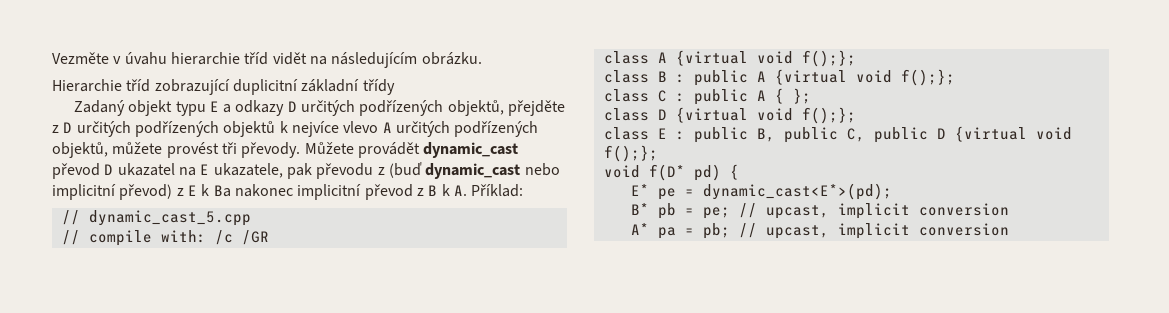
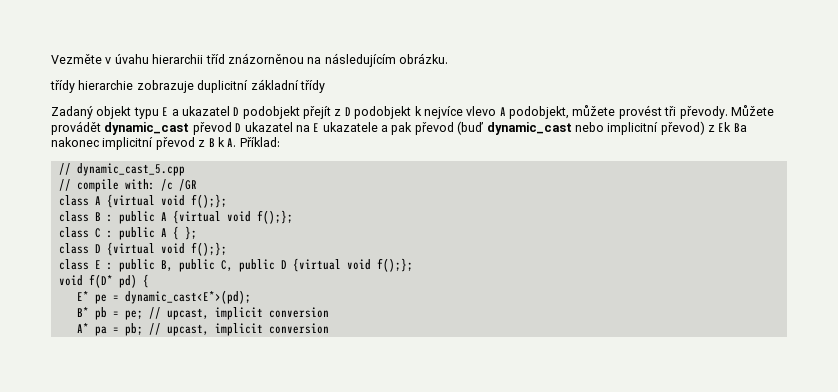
[170,52,307,65] hierarchie tříd vidět -> [152,53,304,64] hierarchii tříd znázorněnou
[52,79,230,95] Hierarchie tříd zobrazující -> [50,80,194,93] třídy hierarchie zobrazuje
[235,100,566,116] [52,121,276,137] odkazy D určitých podřízených objektů, přejděte z D určitých podřízených objektů -> [181,106,412,119] ukazatel D podobjekt přejít z D podobjekt
[395,121,539,137] [52,142,108,158] určitých podřízených objektů, -> [509,106,569,119] podobjekt,
[213,163,385,179] ukazatele, pak převodu z -> [322,122,454,135] ukazatele a pak převod
[187,184,210,196] E k -> [718,122,732,132] Ek

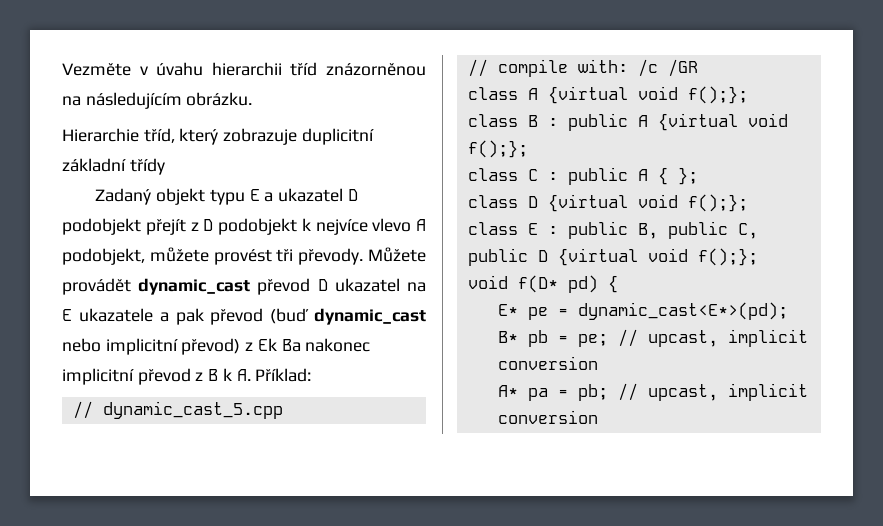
[50,80,134,93] třídy hierarchie -> [62,128,219,145] Hierarchie tříd, který

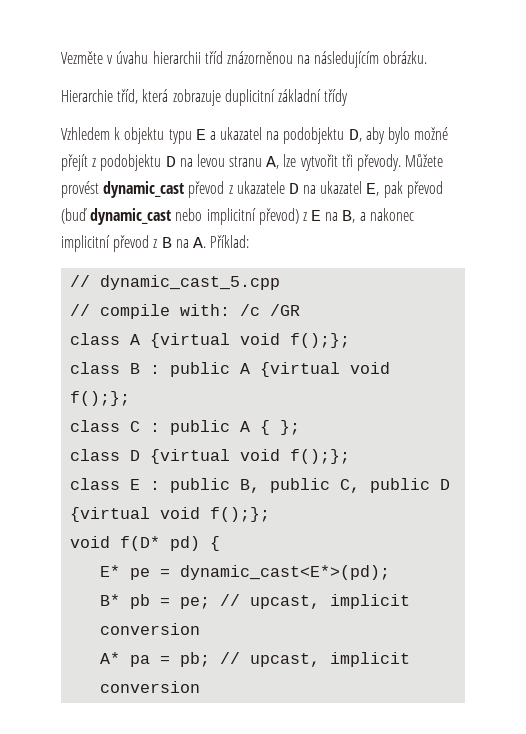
[179,128,219,145] který -> [142,89,169,102] která
[95,188,206,205] Zadaný objekt -> [61,127,165,144] Vzhledem k objektu
[347,189,358,201] [62,218,426,235] [62,247,272,265] D podobjekt přejít z D podobjekt k nejvíce vlevo A podobjekt, můžete provést -> [266,127,449,144] [61,154,338,171] na podobjektu D, aby bylo možné přejít z podobjektu D na levou stranu A, lze vytvořit
[62,278,131,295] provádět -> [61,181,99,198] provést
[317,278,426,292] [62,308,169,322] D ukazatel na E ukazatele a -> [228,181,380,196] z ukazatele D na ukazatel E,
[257,338,301,352] Ek Ba -> [311,210,366,223] E na B, a
[222,368,232,381] k -> [175,239,189,248] na

